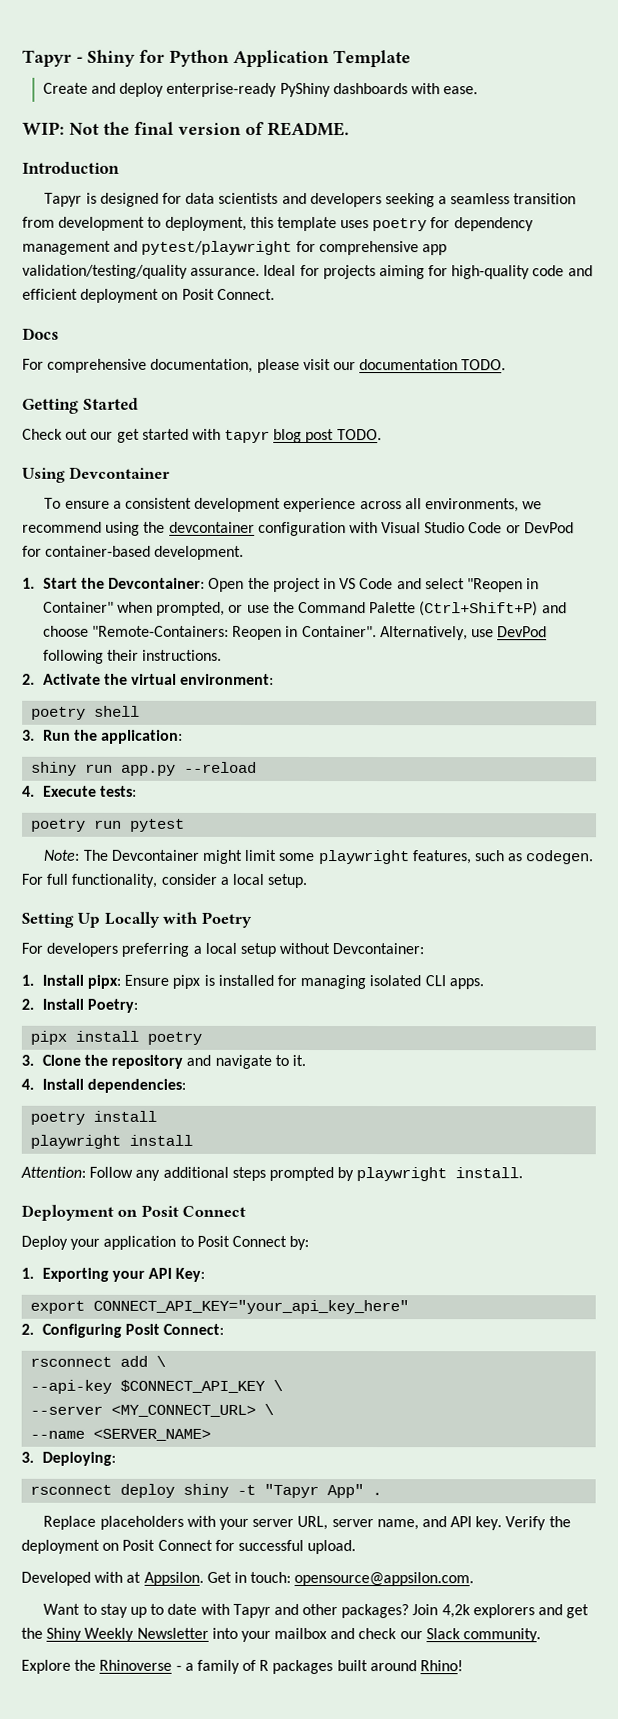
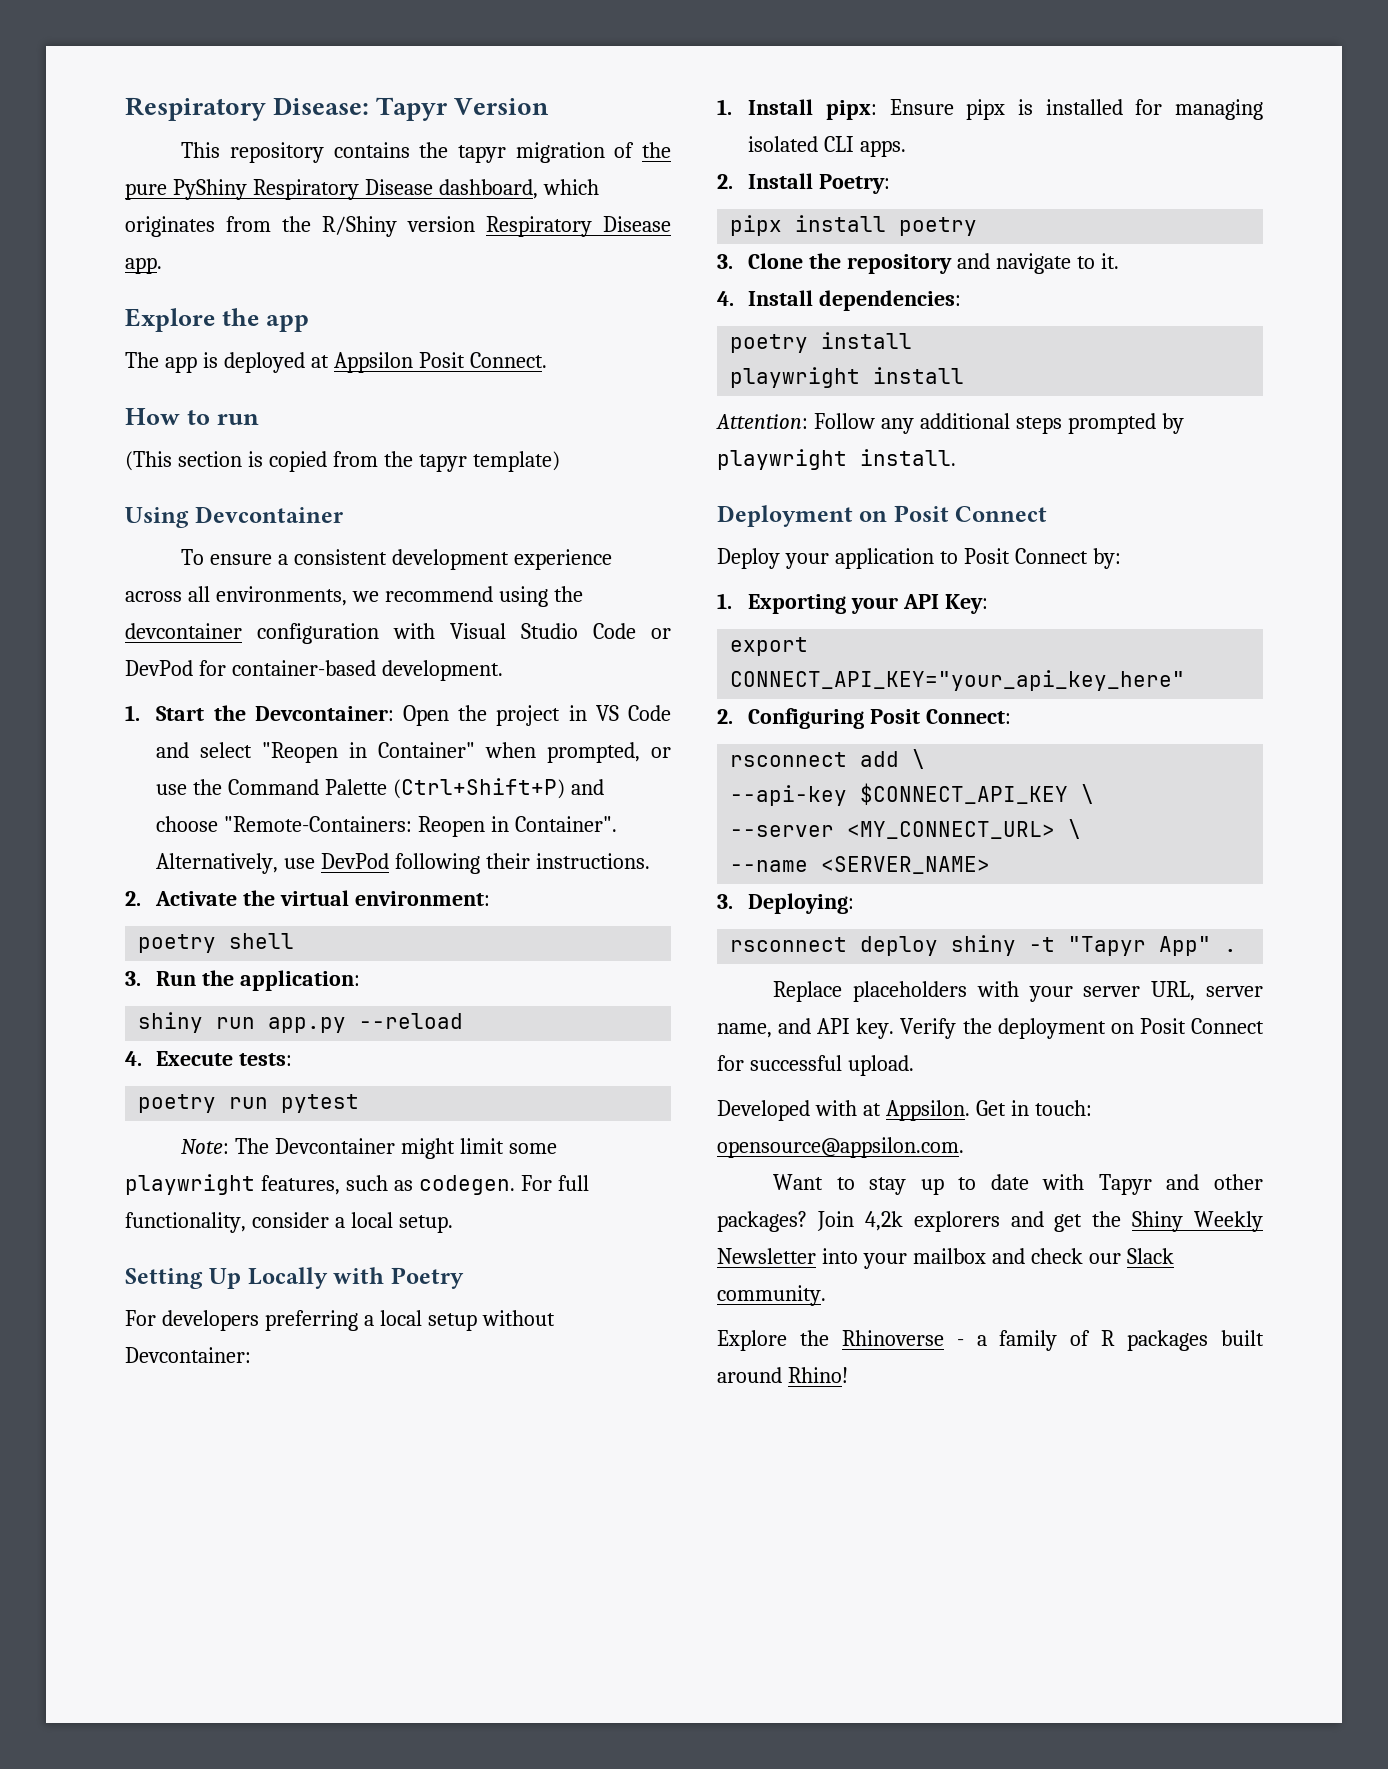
[22,49,411,68] [42,82,479,98] [22,121,349,137] [22,161,120,174] [44,192,577,208] [22,216,534,232] [22,240,447,256] [22,264,593,280] [22,288,275,303] [22,327,59,340] [22,358,507,373] [22,397,139,414] [22,428,382,444] Tapyr - Shiny for Python Application Template // Create and deploy enterprise-ready PyShiny dashboards with ease. // WIP: Not the final version of README. // Introduction // Tapyr is designed for data scientists and developers seeking a seamless transition from development to deployment, this template uses poetry for dependency management and pytest/playwright for comprehensive app validation/testing/quality assurance. Ideal for projects aiming for high-quality code and efficient deployment on Posit Connect. // Docs // For comprehensive documentation, please visit our documentation TODO. // Getting Started // Check out our get started with tapyr blog post TODO. -> [125,97,550,121] [181,142,671,163] [125,179,599,200] [125,216,671,237] [125,257,162,274] [125,308,309,332] [125,352,547,373] [125,408,259,425] [125,451,560,472] Respiratory Disease: Tapyr Version // This repository contains the tapyr migration of the pure PyShiny Respiratory Disease dashboard, which originates from the R/Shiny version Respiratory Disease app. // Explore the app // The app is deployed at Appsilon Posit Connect. // How to run // (This section is copied from the tapyr template)

